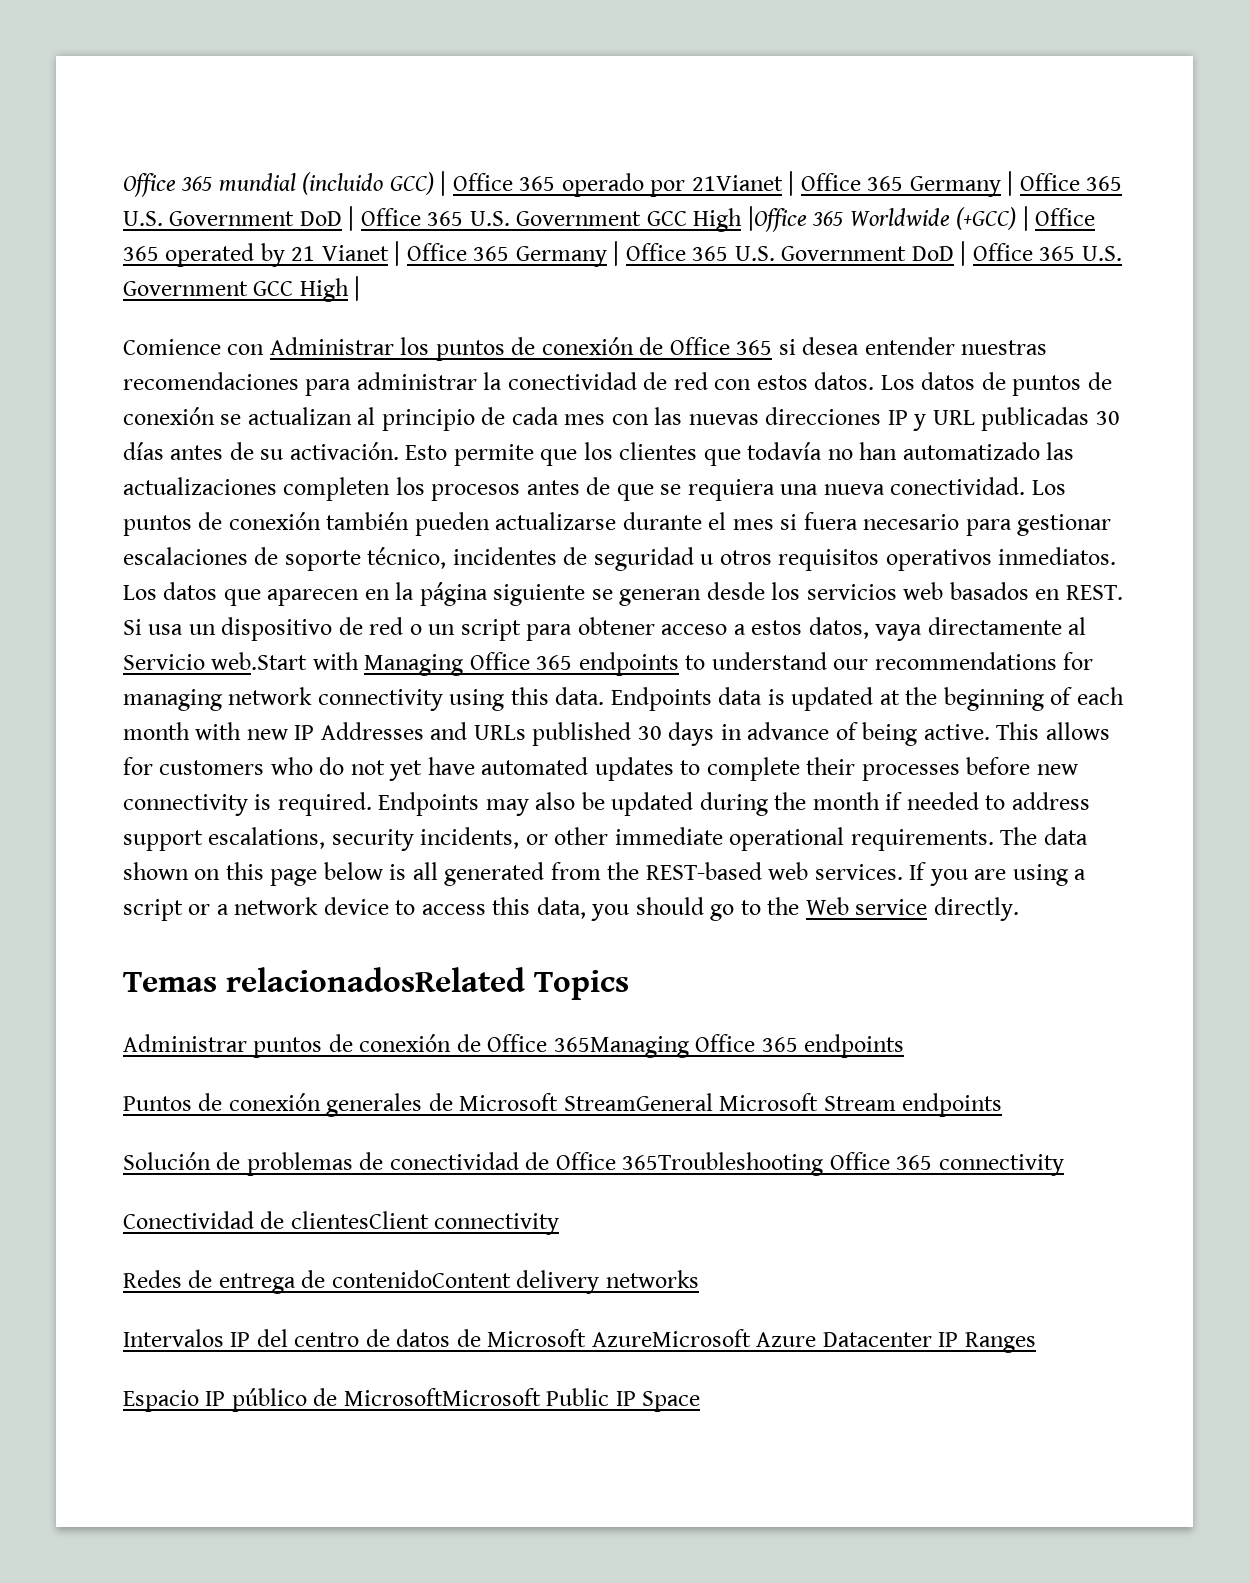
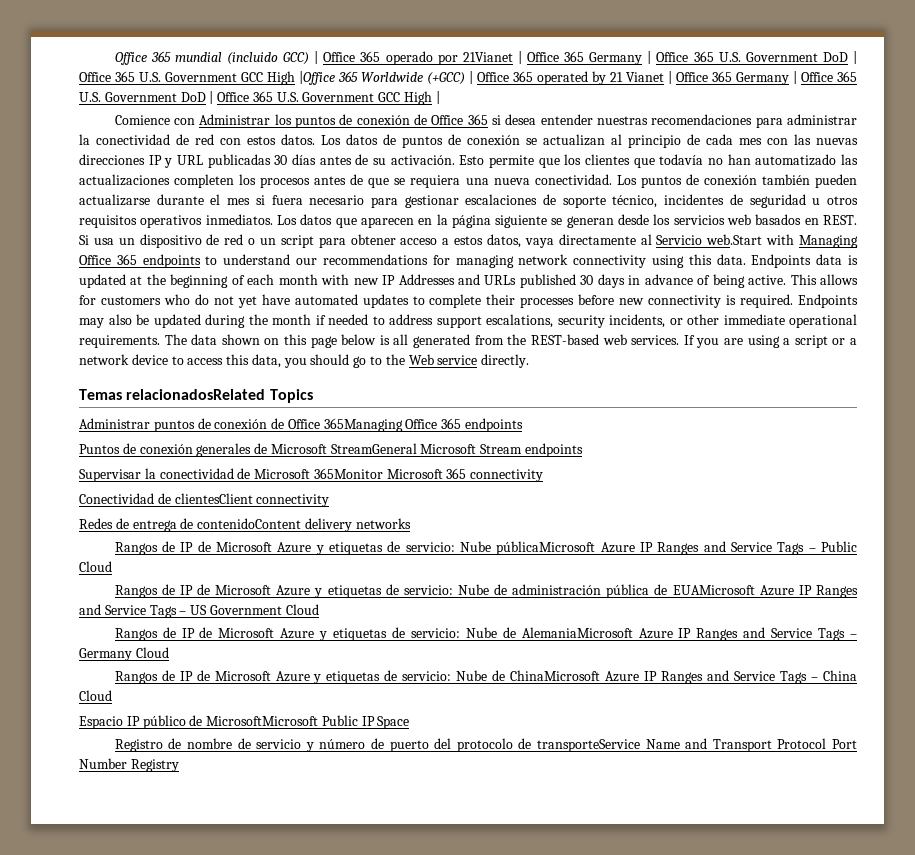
[123,1152,890,1176] Solución de problemas de conectividad de Office 365Troubleshooting Office -> [79,468,443,482] Supervisar la conectividad de Microsoft 365Monitor Microsoft
[123,1329,1036,1353] Intervalos IP del centro de datos de Microsoft AzureMicrosoft Azure Datacenter IP Ranges -> [114,541,857,555] [79,561,112,572] [114,584,858,598] [79,604,319,618] [114,627,858,641] [79,647,169,661] [114,670,858,684] [79,690,112,701] Rangos de IP de Microsoft Azure y etiquetas de servicio: Nube públicaMicrosoft Azure IP Ranges and Service Tags – Public Cloud // Rangos de IP de Microsoft Azure y etiquetas de servicio: Nube de administración pública de EUAMicrosoft Azure IP Ranges and Service Tags – US Government Cloud // Rangos de IP de Microsoft Azure y etiquetas de servicio: Nube de AlemaniaMicrosoft Azure IP Ranges and Service Tags – Germany Cloud // Rangos de IP de Microsoft Azure y etiquetas de servicio: Nube de ChinaMicrosoft Azure IP Ranges and Service Tags – China Cloud
(701, 1401) none -> [114,738,858,752] [79,758,179,772] // Registro de nombre de servicio y número de puerto del protocolo de transporteService Name and Transport Protocol Port Number Registry

